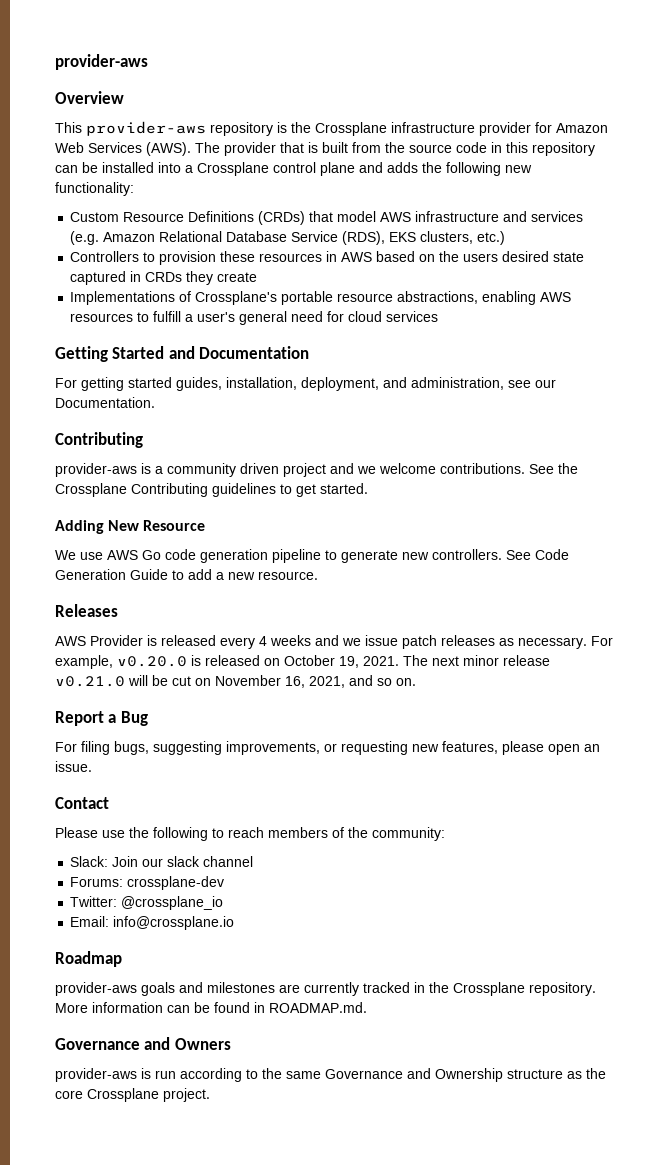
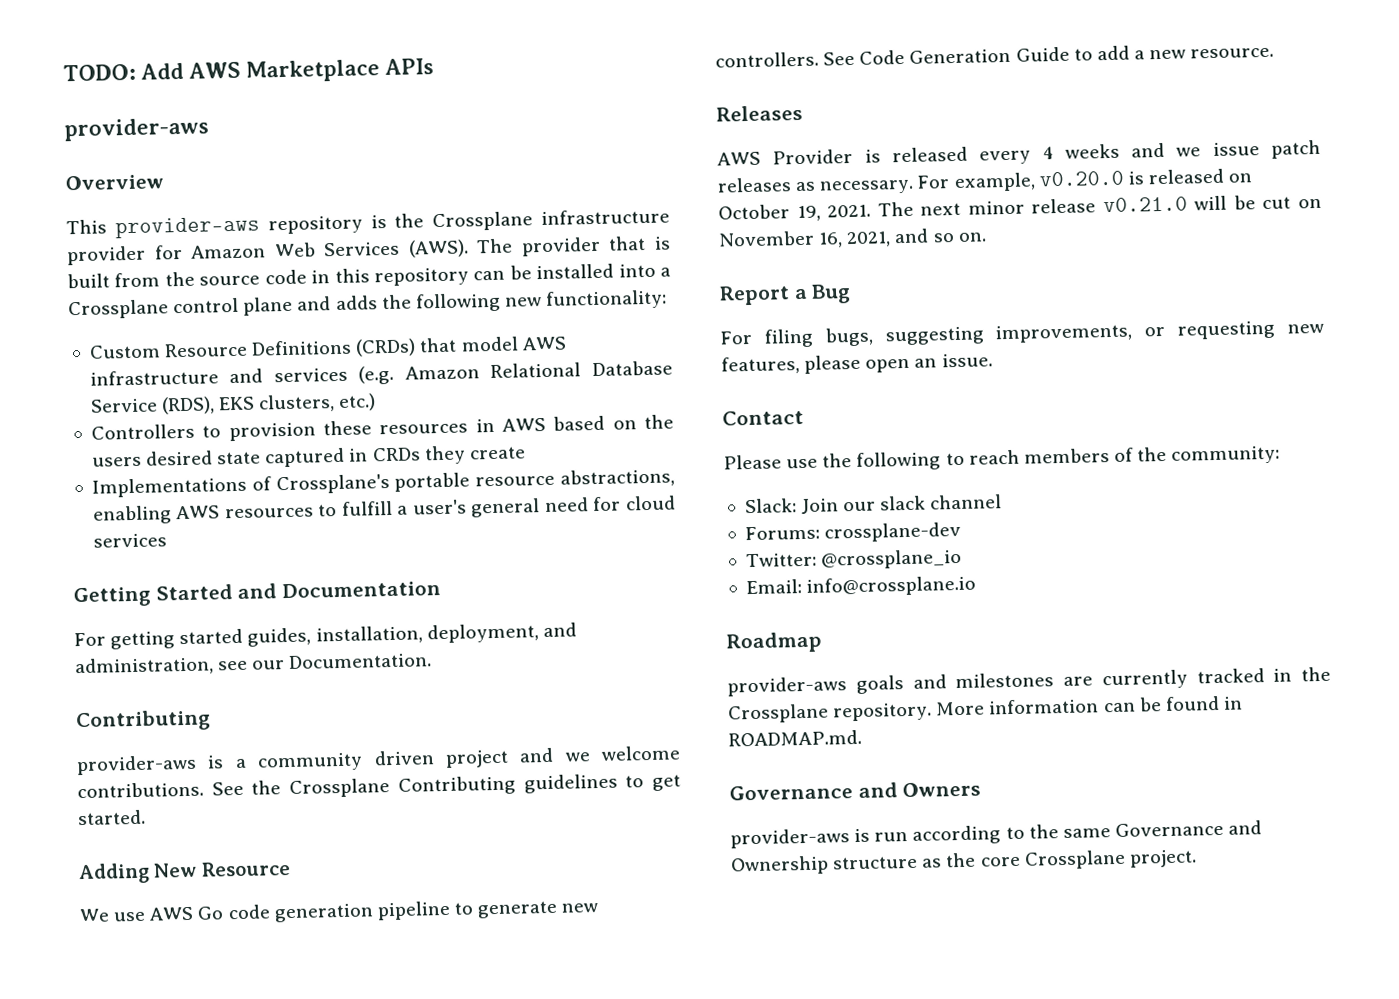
(55, 62) none -> [63,58,434,83] TODO: Add AWS Marketplace APIs //

